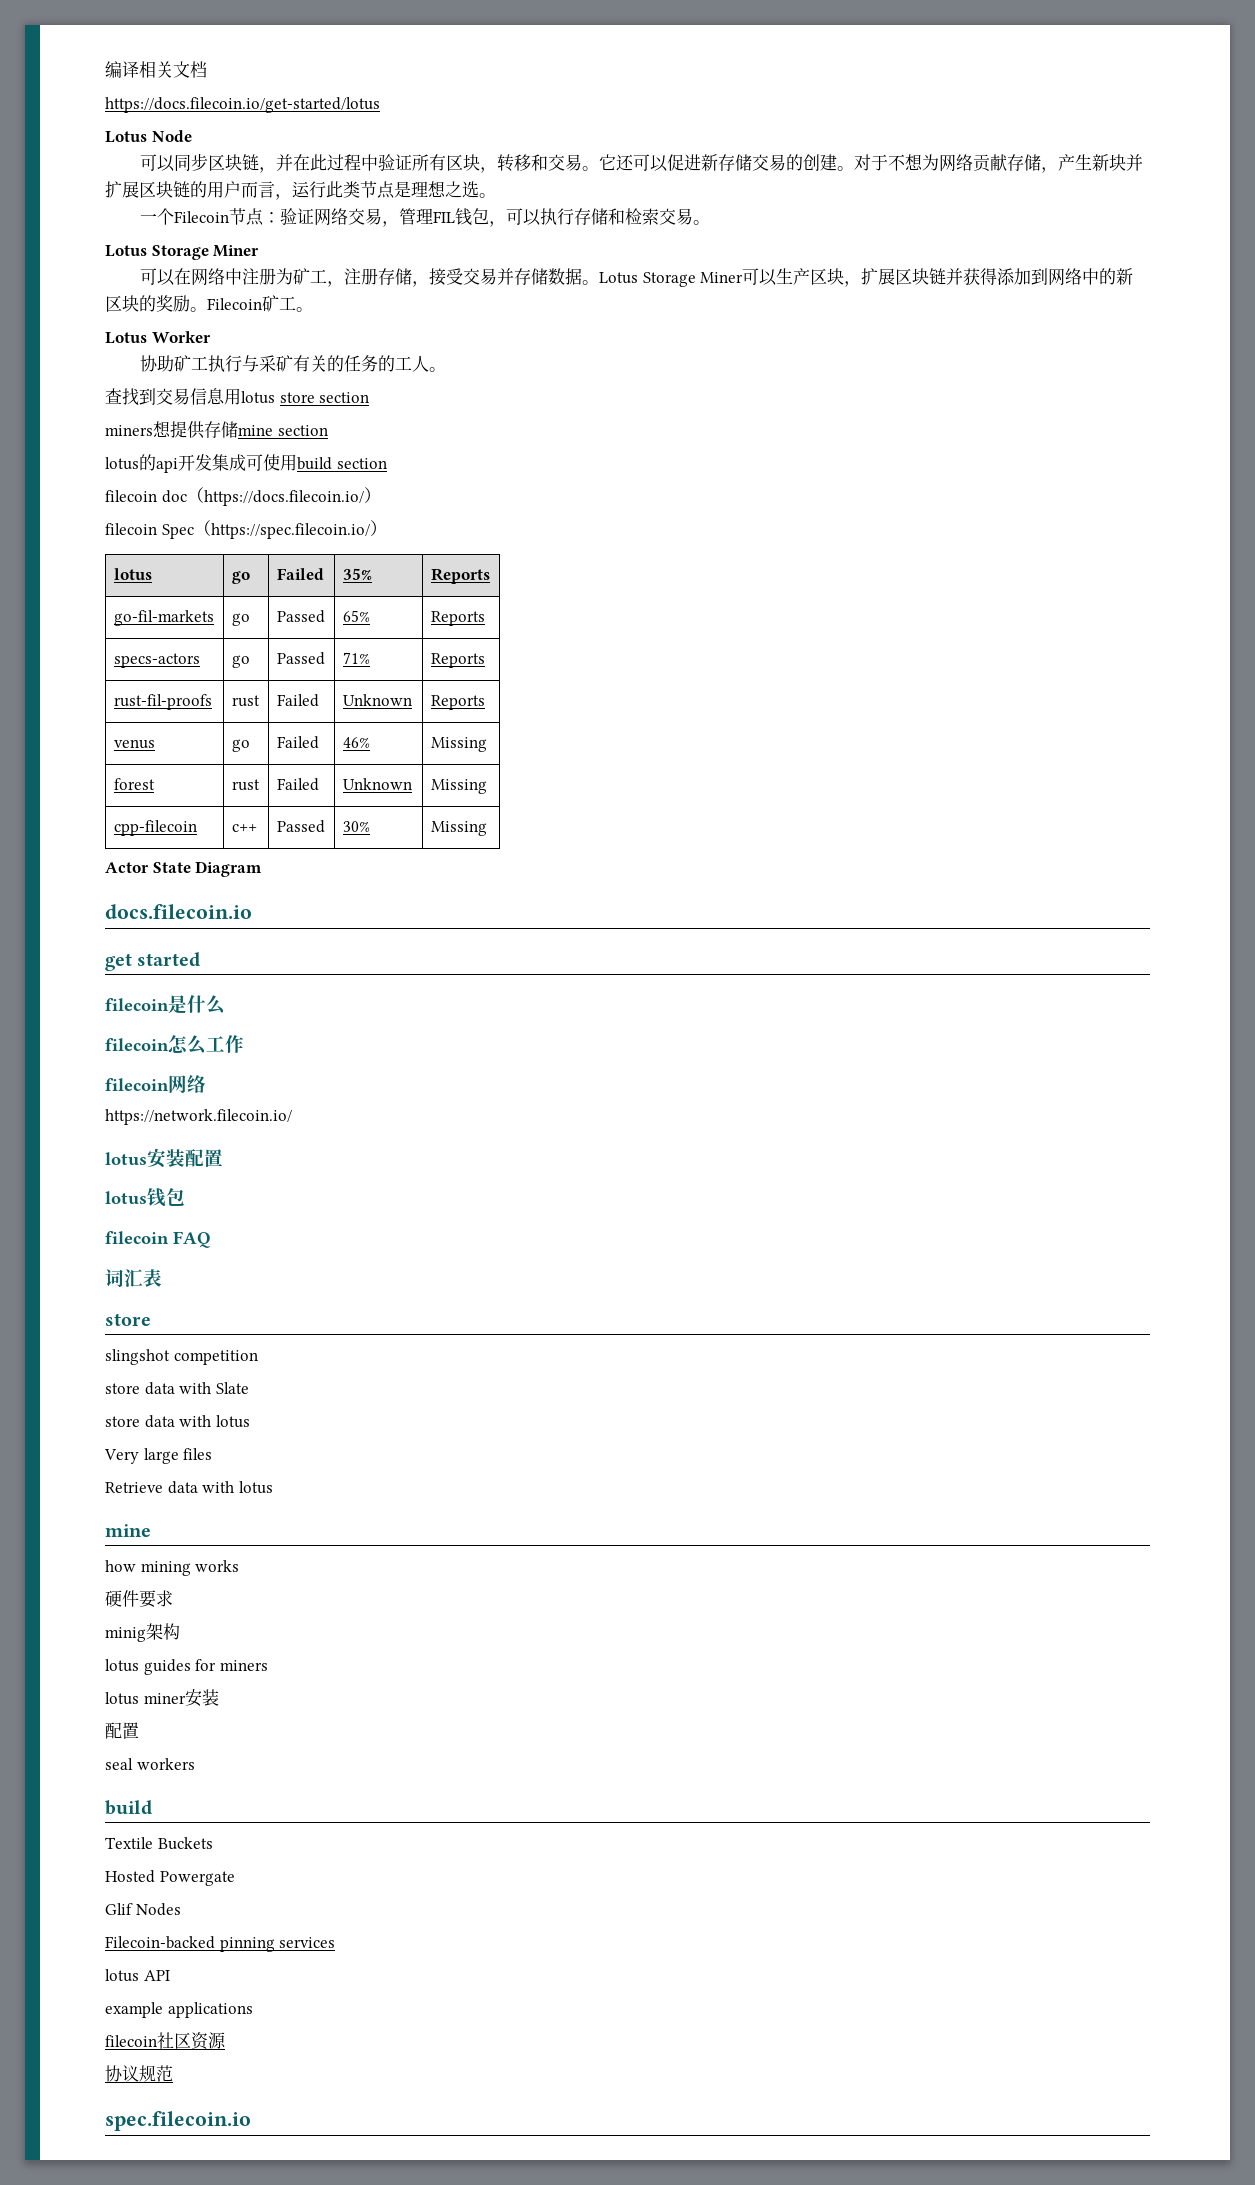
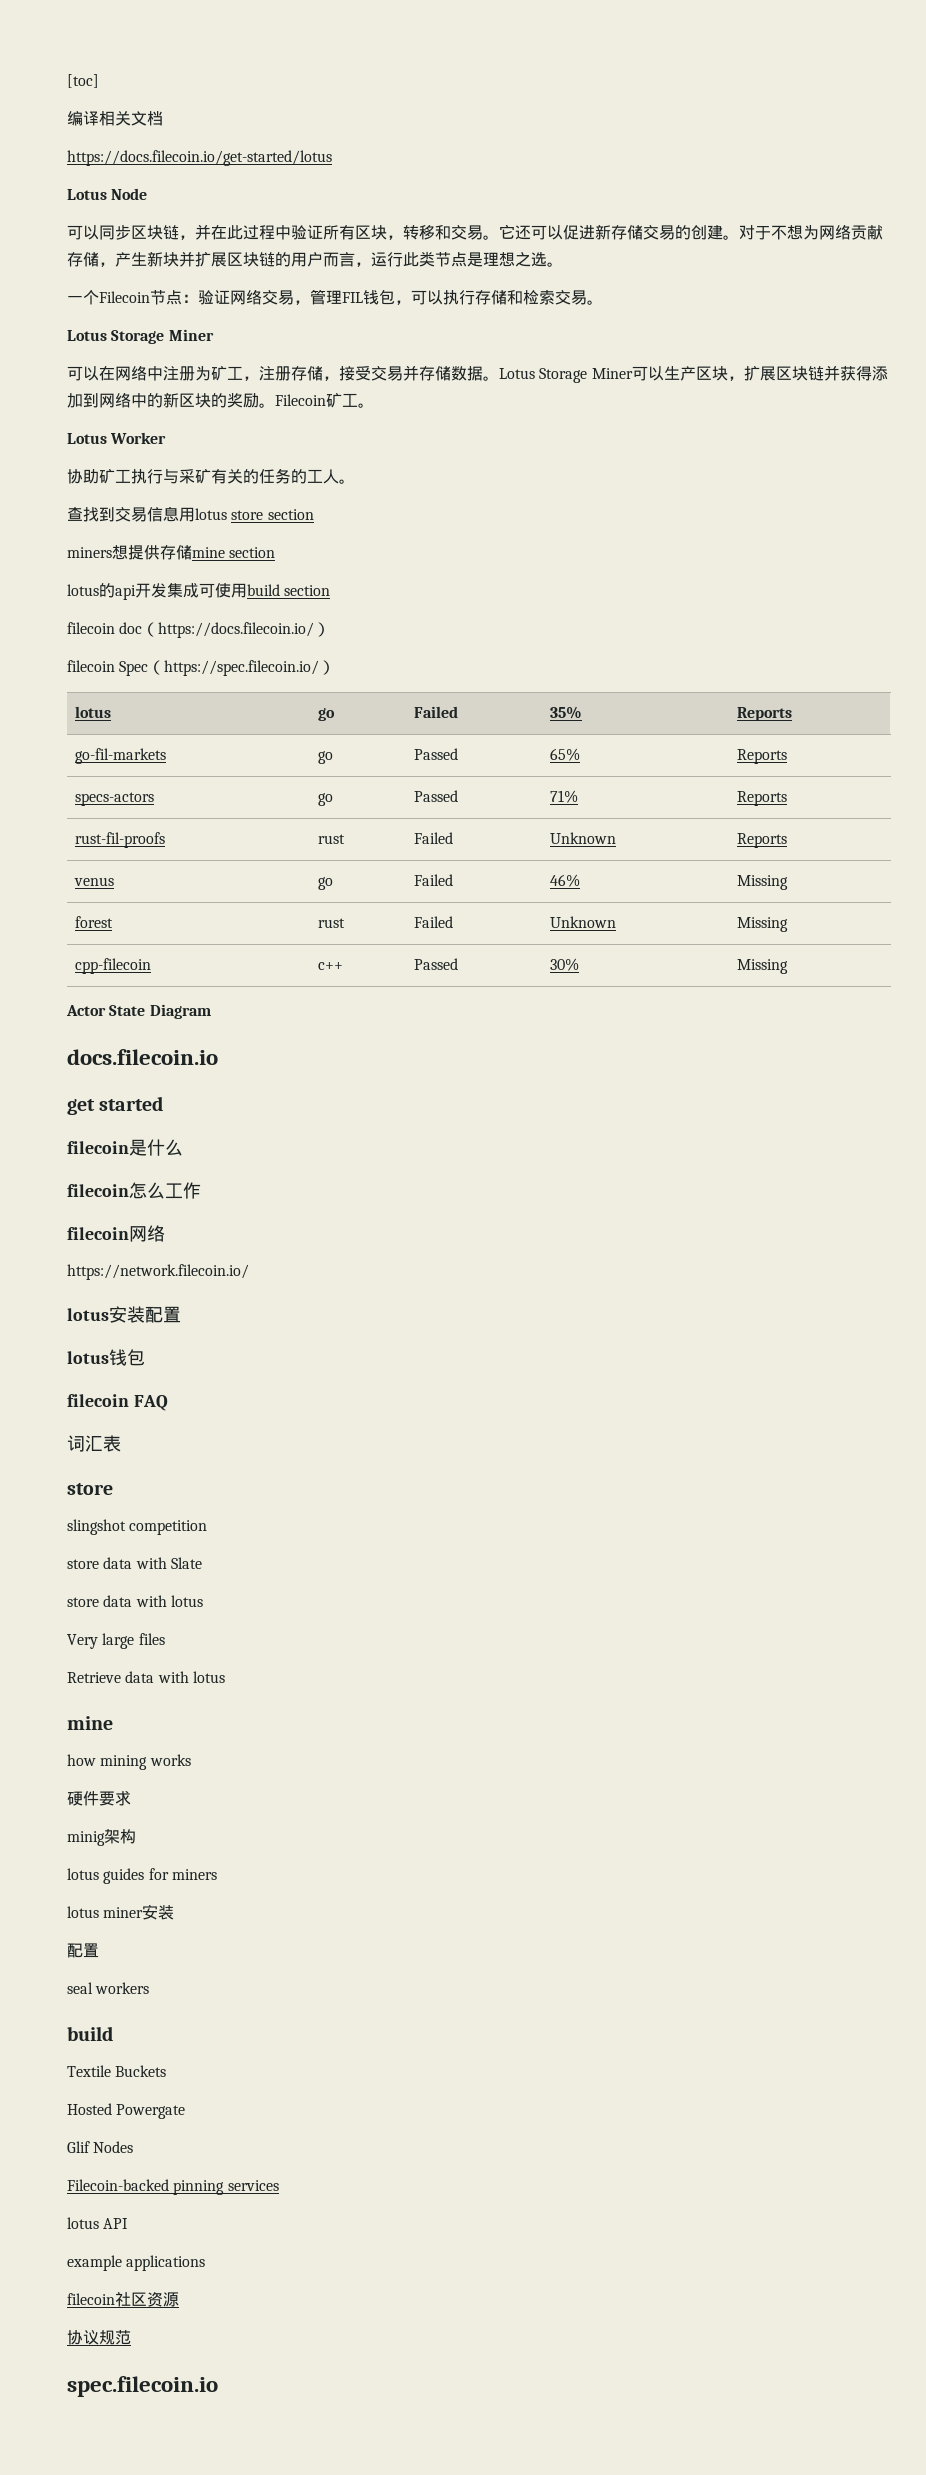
(105, 69) none -> [67,74,99,88] [toc] //

